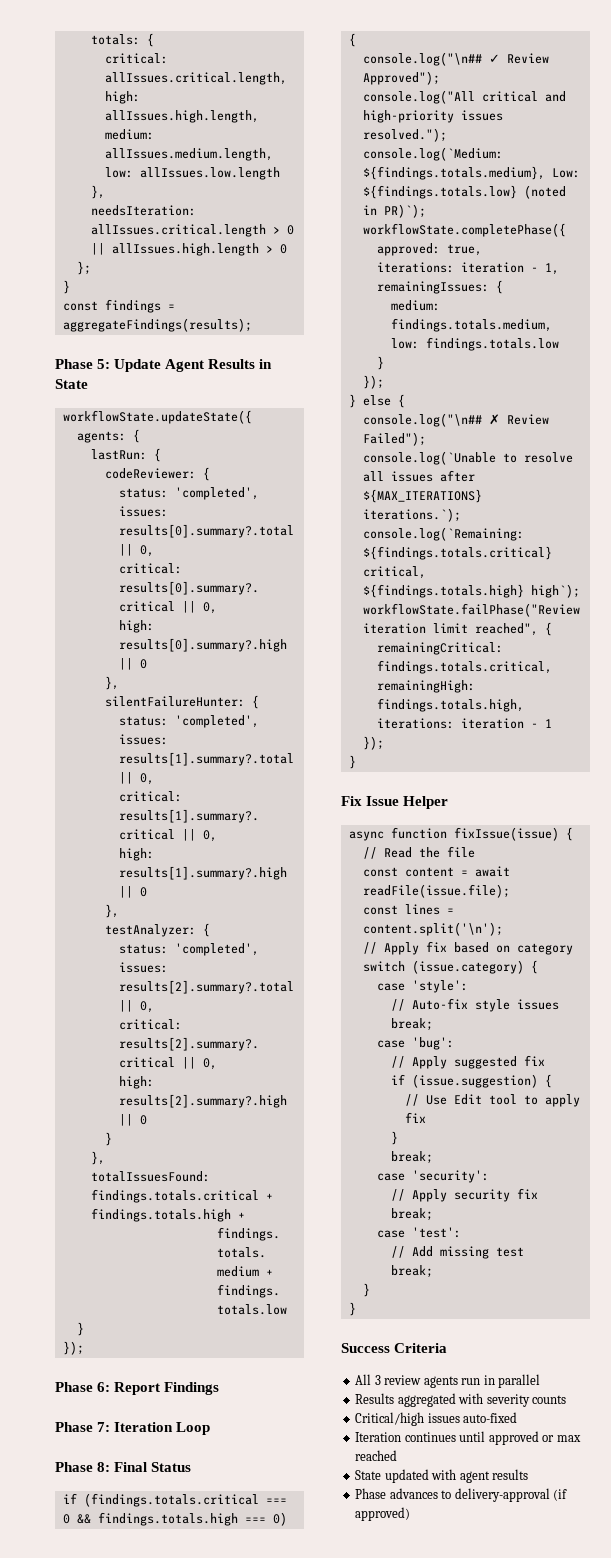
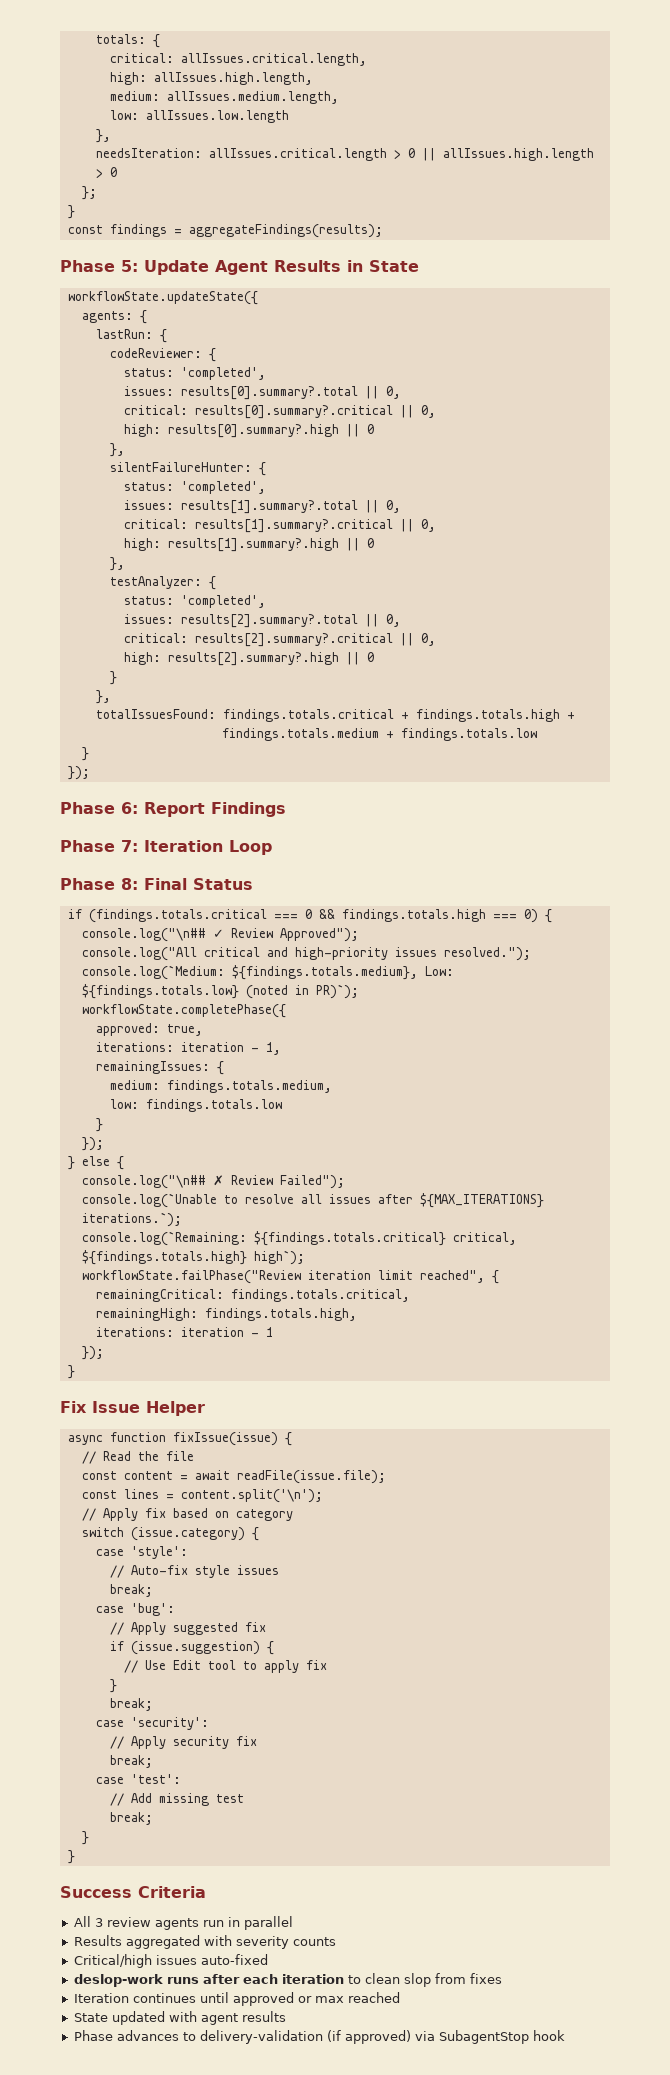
(518, 1417) none -> [73,1973,502,1987] // deslop-work runs after each iteration to clean slop from fixes
[454,1488,550,1502] delivery-approval -> [199,2030,323,2044] delivery-validation
(411, 1514) none -> [414,2030,565,2044] via SubagentStop hook

